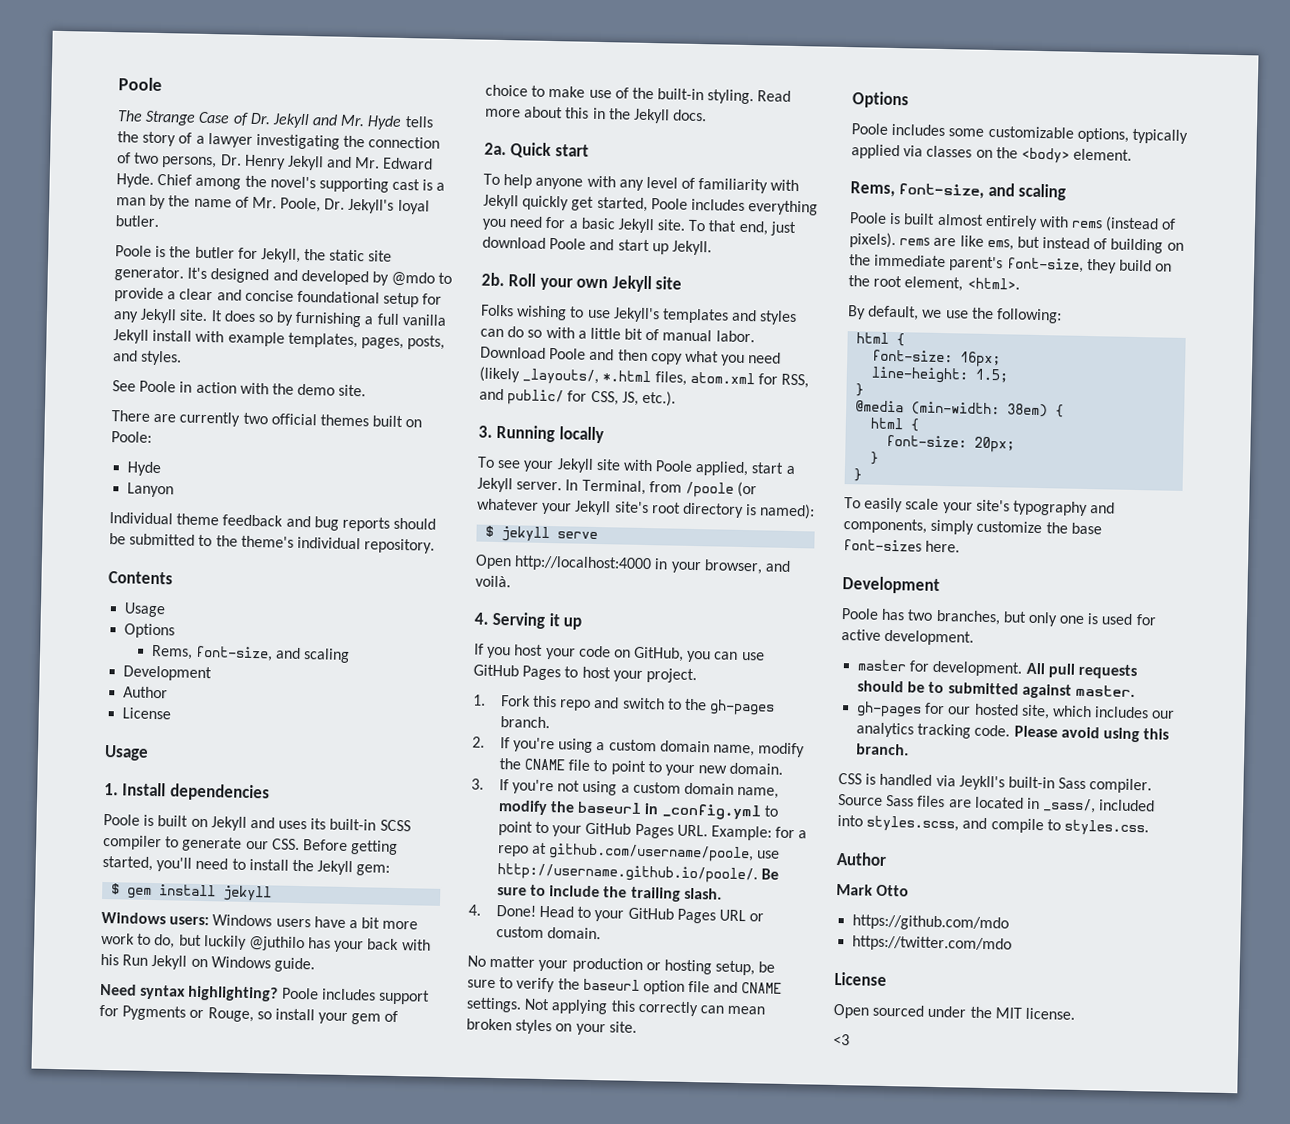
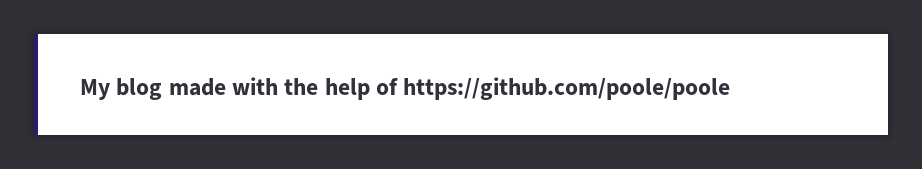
[118,77,162,92] [117,110,434,130] [117,131,441,150] [117,152,434,171] [116,173,446,193] [116,194,430,215] [115,215,159,228] [115,245,393,263] [114,266,453,287] [114,287,443,308] [113,308,447,328] [113,329,446,350] [112,350,183,366] [112,380,367,397] [111,410,423,428] [111,431,152,443] [127,461,162,477] [127,482,175,498] [109,512,437,532] [109,533,436,554] [108,571,173,585] [124,602,167,618] [124,623,176,639] [150,644,351,663] [123,665,213,682] [123,686,169,699] [122,707,172,720] [104,745,149,761] [104,782,270,802] [103,814,411,832] [103,834,399,856] [102,855,391,876] [111,883,273,902] [101,911,419,930] [101,932,431,953] [100,953,315,973] [100,983,430,1005] [99,1004,399,1025] [485,84,792,105] [485,106,708,124] [484,142,589,159] [483,173,800,194] [483,194,819,216] [482,216,796,237] [482,236,712,256] [481,272,683,293] [480,304,798,326] [480,326,755,343] [480,346,782,367] [479,366,810,389] [479,388,676,407] [478,424,604,444] [477,456,795,477] [477,477,758,498] [477,498,816,520] [485,525,599,543] [475,554,791,575] [475,575,511,588] [474,611,583,630] [474,643,765,663] [473,664,697,684] [473,694,776,716] [499,716,550,729] [472,736,806,758] [498,758,784,777] [471,778,780,799] [497,800,779,821] [497,821,808,841] [496,842,781,863] [496,863,780,884] [496,884,722,902] [468,904,765,924] [495,926,602,940] [467,955,776,976] [467,977,783,995] [466,997,766,1017] [466,1018,637,1036] [852,91,909,109] [851,123,1188,144] [851,144,1133,164] [850,181,1067,201] [849,212,1177,233] [849,232,1184,254] [849,254,1173,274] [848,275,1020,292] [848,305,1062,324] [856,332,906,347] [872,349,1002,368] [871,366,1010,384] [855,383,865,397] [855,400,1065,418] [870,417,920,432] [886,434,1016,453] [870,451,880,465] [853,468,863,482] [844,497,1116,517] [843,518,1102,535] [843,539,961,553] [842,576,940,595] [841,608,1157,627] [841,629,975,646] [857,659,1137,680] [857,680,1135,699] [856,701,1176,720] [856,722,1170,743] [856,743,910,756] [838,772,1153,794] [838,793,1156,814] [837,814,1149,837] [836,851,887,866] [836,883,910,897] [852,914,1010,932] [852,935,1013,953] [834,971,887,987] [833,1003,1075,1020] [833,1033,850,1046] Poole // The Strange Case of Dr. Jekyll and Mr. Hyde tells the story of a lawyer investigating the connection of two persons, Dr. Henry Jekyll and Mr. Edward Hyde. Chief among the novel's supporting cast is a man by the name of Mr. Poole, Dr. Jekyll's loyal butler. // Poole is the butler for Jekyll, the static site generator. It's designed and developed by @mdo to provide a clear and concise foundational setup for any Jekyll site. It does so by furnishing a full vanilla Jekyll install with example templates, pages, posts, and styles. // See Poole in action with the demo site. // There are currently two official themes built on Poole: // Hyde // Lanyon // Individual theme feedback and bug reports should be submitted to the theme's individual repository. // Contents // Usage // Options // Rems, font-size, and scaling // Development // Author // License // Usage // 1. Install dependencies // Poole is built on Jekyll and uses its built-in SCSS compiler to generate our CSS. Before getting started, you'll need to install the Jekyll gem: // $ gem install jekyll // Windows users: Windows users have a bit more work to do, but luckily @juthilo has your back with his Run Jekyll on Windows guide. // Need syntax highlighting? Poole includes support for Pygments or Rouge, so install your gem of choice to make use of the built-in styling. Read more about this in the Jekyll docs. // 2a. Quick start // To help anyone with any level of familiarity with Jekyll quickly get started, Poole includes everything you need for a basic Jekyll site. To that end, just download Poole and start up Jekyll. // 2b. Roll your own Jekyll site // Folks wishing to use Jekyll's templates and styles can do so with a little bit of manual labor. Download Poole and then copy what you need (likely _layouts/, *.html files, atom.xml for RSS, and public/ for CSS, JS, etc.). // 3. Running locally // To see your Jekyll site with Poole applied, start a Jekyll server. In Terminal, from /poole (or whatever your Jekyll site's root directory is named): // $ jekyll serve // Open http://localhost:4000 in your browser, and voilà. // 4. Serving it up // If you host your code on GitHub, you can use GitHub Pages to host your project. // 1. Fork this repo and switch to the gh-pages branch. // 2. If you're using a custom domain name, modify the CNAME file to point to your new domain. // 3. If you're not using a custom domain name, modify the baseurl in _config.yml to point to your GitHub Pages URL. Example: for a repo at github.com/username/poole, use http://username.github.io/poole/. Be sure to include the trailing slash. // 4. Done! Head to your GitHub Pages URL or custom domain. // No matter your production or hosting setup, be sure to verify the baseurl option file and CNAME settings. Not applying this correctly can mean broken styles on your site. // Options // Poole includes some customizable options, typically applied via classes on the <body> element. // Rems, font-size, and scaling // Poole is built almost entirely with rems (instead of pixels). rems are like ems, but instead of building on the immediate parent's font-size, they build on the root element, <html>. // By default, we use the following: // html { // font-size: 16px; // line-height: 1.5; // } // @media (min-width: 38em) { // html { // font-size: 20px; // } // } // To easily scale your site's typography and components, simply customize the base font-sizes here. // Development // Poole has two branches, but only one is used for active development. // master for development. All pull requests should be to submitted against master. // gh-pages for our hosted site, which includes our analytics tracking code. Please avoid using this branch. // CSS is handled via Jeykll's built-in Sass compiler. Source Sass files are located in _sass/, included into styles.scss, and compile to styles.css. // Author // Mark Otto // https://github.com/mdo // https://twitter.com/mdo // License // Open sourced under the MIT license. // <3 -> [80,77,731,100] My blog made with the help of https://github.com/poole/poole

